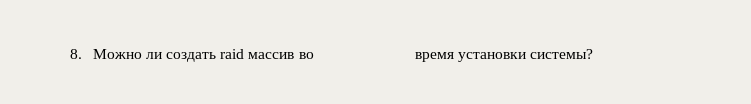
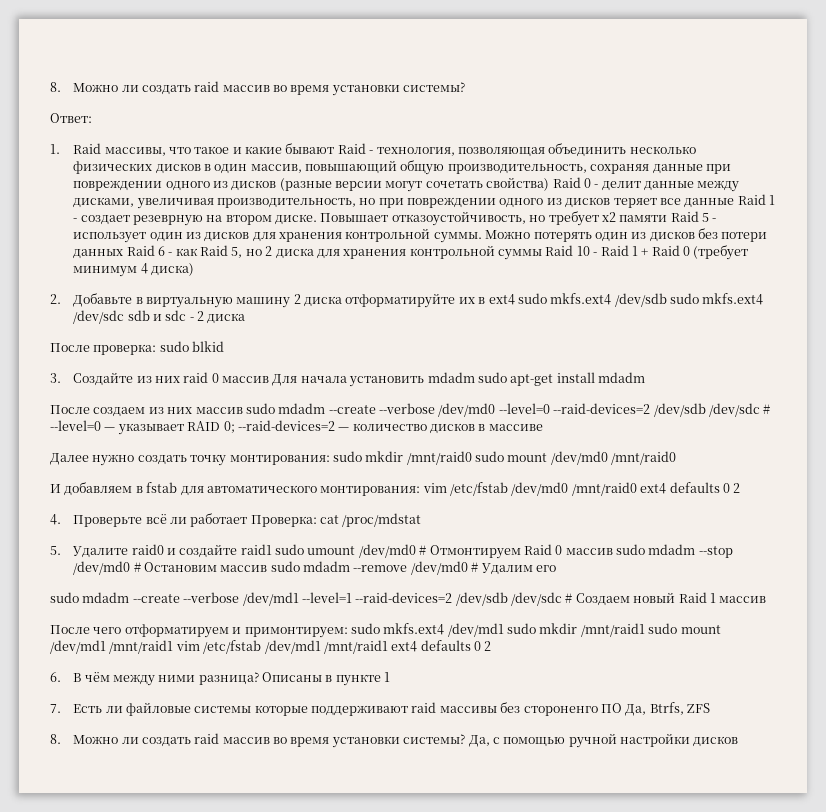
(594, 54) none -> [50,113,92,123] [50,143,696,157] [73,160,731,175] [73,177,740,192] [73,194,776,209] [73,211,717,226] [73,228,768,243] [73,245,749,260] [73,263,194,277] [50,293,764,308] [73,310,246,324] [50,341,225,355] [50,372,646,387] [50,403,771,417] [50,420,543,435] [50,451,677,466] [50,482,741,496] [50,513,422,527] [50,544,733,559] [73,561,556,575] [50,592,767,606] [50,623,721,638] [50,640,492,654] [50,672,391,686] [50,702,711,716] [50,733,739,748] // Ответ: // 1. Raid массивы, что такое и какие бывают Raid - технология, позволяющая объединить несколько физических дисков в один массив, повышающий общую производительность, сохраняя данные при повреждении одного из дисков (разные версии могут сочетать свойства) Raid 0 - делит данные между дисками, увеличивая производительность, но при повреждении одного из дисков теряет все данные Raid 1 - создает резеврную на втором диске. Повышает отказоустойчивость, но требует х2 памяти Raid 5 - использует один из дисков для хранения контрольной суммы. Можно потерять один из дисков без потери данных Raid 6 - как Raid 5, но 2 диска для хранения контрольной суммы Raid 10 - Raid 1 + Raid 0 (требует минимум 4 диска) // 2. Добавьте в виртуальную машину 2 диска отформатируйте их в ext4 sudo mkfs.ext4 /dev/sdb sudo mkfs.ext4 /dev/sdc sdb и sdc - 2 диска // После проверка: sudo blkid // 3. Создайте из них raid 0 массив Для начала установить mdadm sudo apt-get install mdadm // После создаем из них массив sudo mdadm --create --verbose /dev/md0 --level=0 --raid-devices=2 /dev/sdb /dev/sdc # --level=0 — указывает RAID 0; --raid-devices=2 — количество дисков в массиве // Далее нужно создать точку монтирования: sudo mkdir /mnt/raid0 sudo mount /dev/md0 /mnt/raid0 // И добавляем в fstab для автоматического монтирования: vim /etc/fstab /dev/md0 /mnt/raid0 ext4 defaults 0 2 // 4. Проверьте всё ли работает Проверка: cat /proc/mdstat // 5. Удалите raid0 и создайте raid1 sudo umount /dev/md0 # Отмонтируем Raid 0 массив sudo mdadm --stop /dev/md0 # Остановим массив sudo mdadm --remove /dev/md0 # Удалим его // sudo mdadm --create --verbose /dev/md1 --level=1 --raid-devices=2 /dev/sdb /dev/sdc # Создаем новый Raid 1 массив // После чего отформатируем и примонтируем: sudo mkfs.ext4 /dev/md1 sudo mkdir /mnt/raid1 sudo mount /dev/md1 /mnt/raid1 vim /etc/fstab /dev/md1 /mnt/raid1 ext4 defaults 0 2 // 6. В чём между ними разница? Описаны в пункте 1 // 7. Есть ли файловые системы которые поддерживают raid массивы без стороненго ПО Да, Btrfs, ZFS // 8. Можно ли создать raid массив во время установки системы? Да, с помощью ручной настройки дисков

